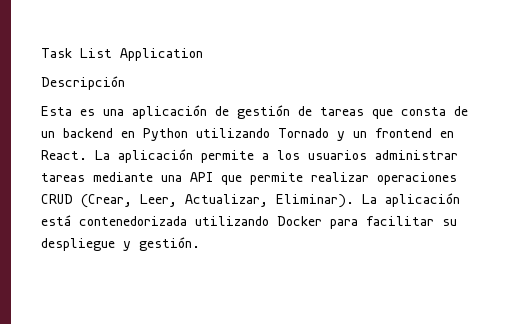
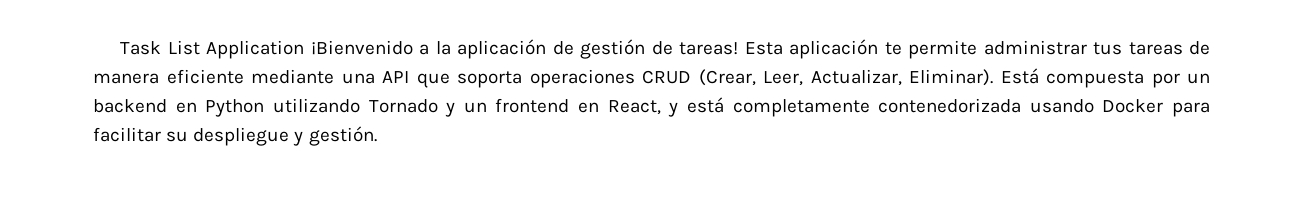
[41,76,125,90] [41,105,468,119] // Descripción // Esta es una aplicación de gestión de tareas que consta de -> [310,39,1211,59] [93,68,1180,88] ¡Bienvenido a la aplicación de gestión de tareas! Esta aplicación te permite administrar tus tareas de manera eficiente mediante una API que soporta operaciones CRUD (Crear, Leer, Actualizar, Eliminar). Está compuesta por
[41,149,458,163] [41,172,457,185] [41,193,460,208] [41,215,269,226] React. La aplicación permite a los usuarios administrar tareas mediante una API que permite realizar operaciones CRUD (Crear, Leer, Actualizar, Eliminar). La aplicación está contenedorizada utilizando -> [607,97,1094,117] React, y está completamente contenedorizada usando

